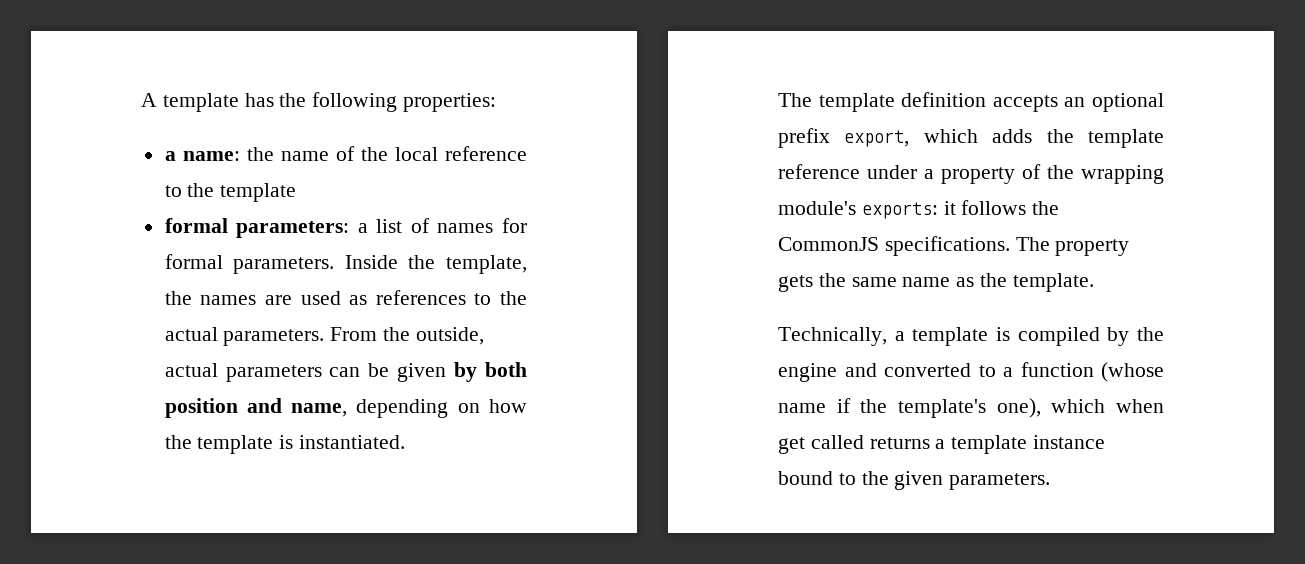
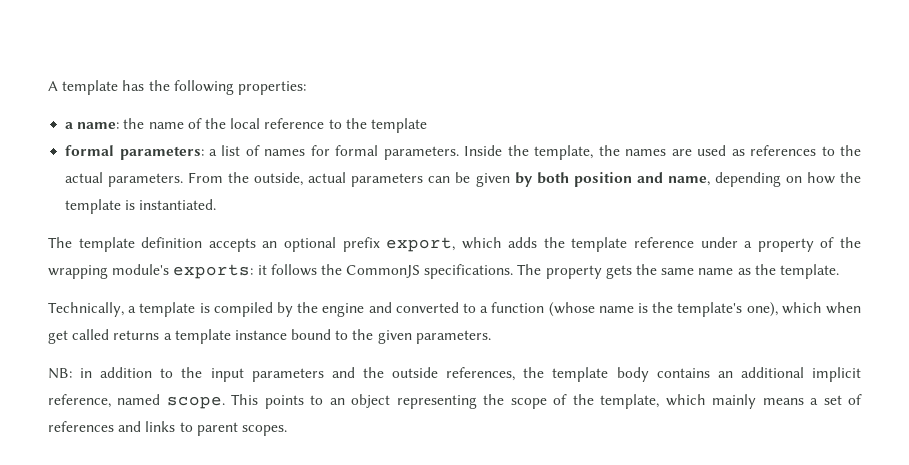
[836,398,851,413] if -> [638,303,648,313] is
(1051, 481) none -> [48,367,862,382] [48,394,863,409] [48,421,287,436] // NB: in addition to the input parameters and the outside references, the template body contains an additional implicit reference, named scope. This points to an object representing the scope of the template, which mainly means a set of references and links to parent scopes.

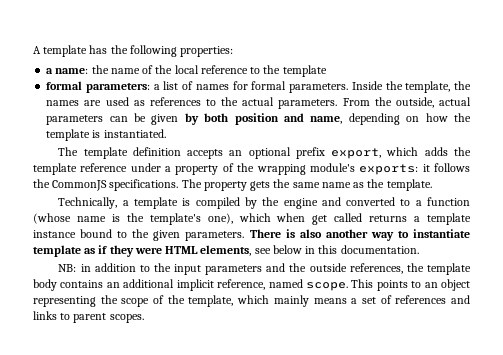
(491, 337) none -> [249,229,470,241] [33,245,419,257] There is also another way to instantiate template as if they were HTML elements, see below in this documentation.

